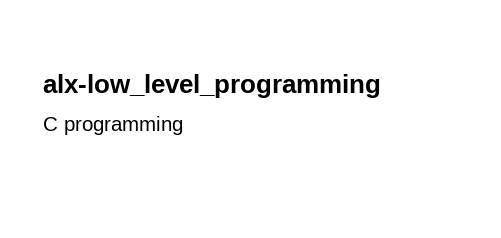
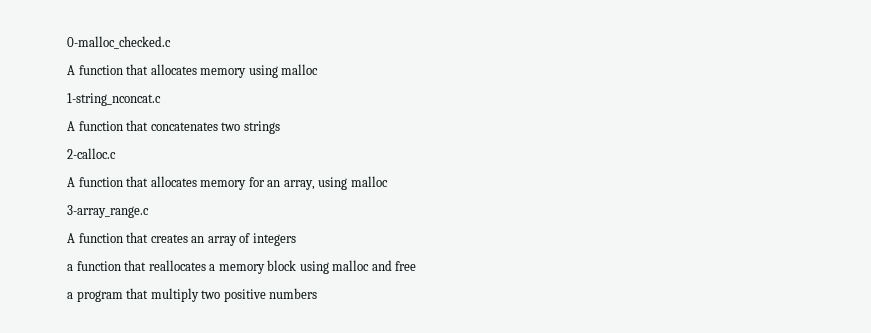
[43,74,381,98] [43,116,183,135] alx-low_level_programming // C programming -> [67,36,171,49] [67,64,319,78] [67,93,161,106] [67,120,280,134] [67,148,116,159] [67,176,388,190] [67,205,149,218] [67,232,296,246] [67,260,417,274] [67,288,318,302] 0-malloc_checked.c // A function that allocates memory using malloc // 1-string_nconcat.c // A function that concatenates two strings // 2-calloc.c // A function that allocates memory for an array, using malloc // 3-array_range.c // A function that creates an array of integers // a function that reallocates a memory block using malloc and free // a program that multiply two positive numbers

